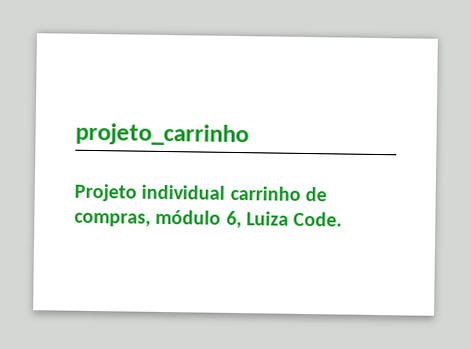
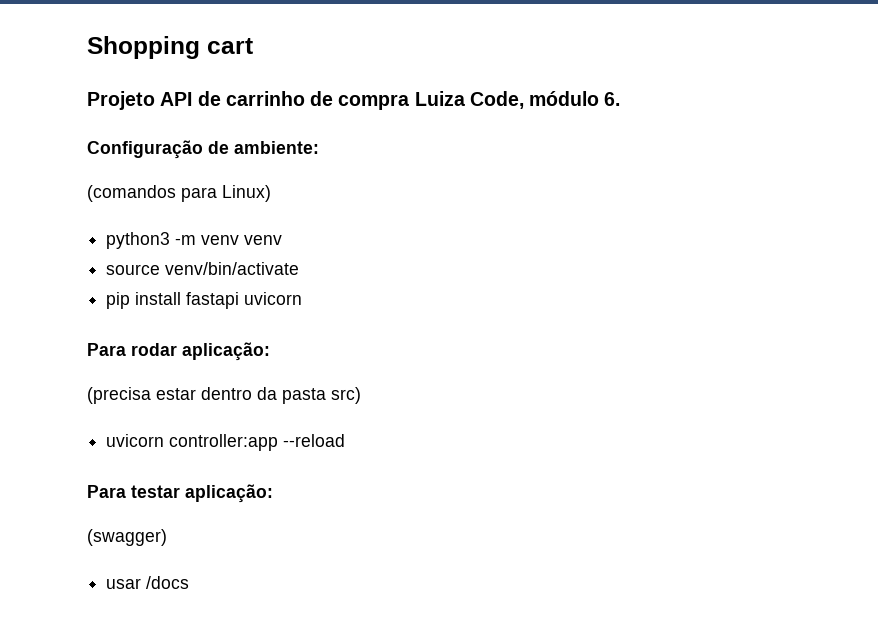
[75,122,249,147] projeto_carrinho -> [87,36,253,59] Shopping cart
[141,184,327,202] [74,209,343,229] individual carrinho de compras, módulo 6, Luiza Code. -> [160,91,621,110] [87,140,319,159] [87,185,271,202] [106,232,283,249] [106,262,300,275] [106,292,303,309] [87,342,270,361] [87,387,361,404] [106,434,346,451] [87,484,273,503] [87,529,167,546] [106,576,190,589] API de carrinho de compra Luiza Code, módulo 6. // Configuração de ambiente: // (comandos para Linux) // python3 -m venv venv // source venv/bin/activate // pip install fastapi uvicorn // Para rodar aplicação: // (precisa estar dentro da pasta src) // uvicorn controller:app --reload // Para testar aplicação: // (swagger) // usar /docs

